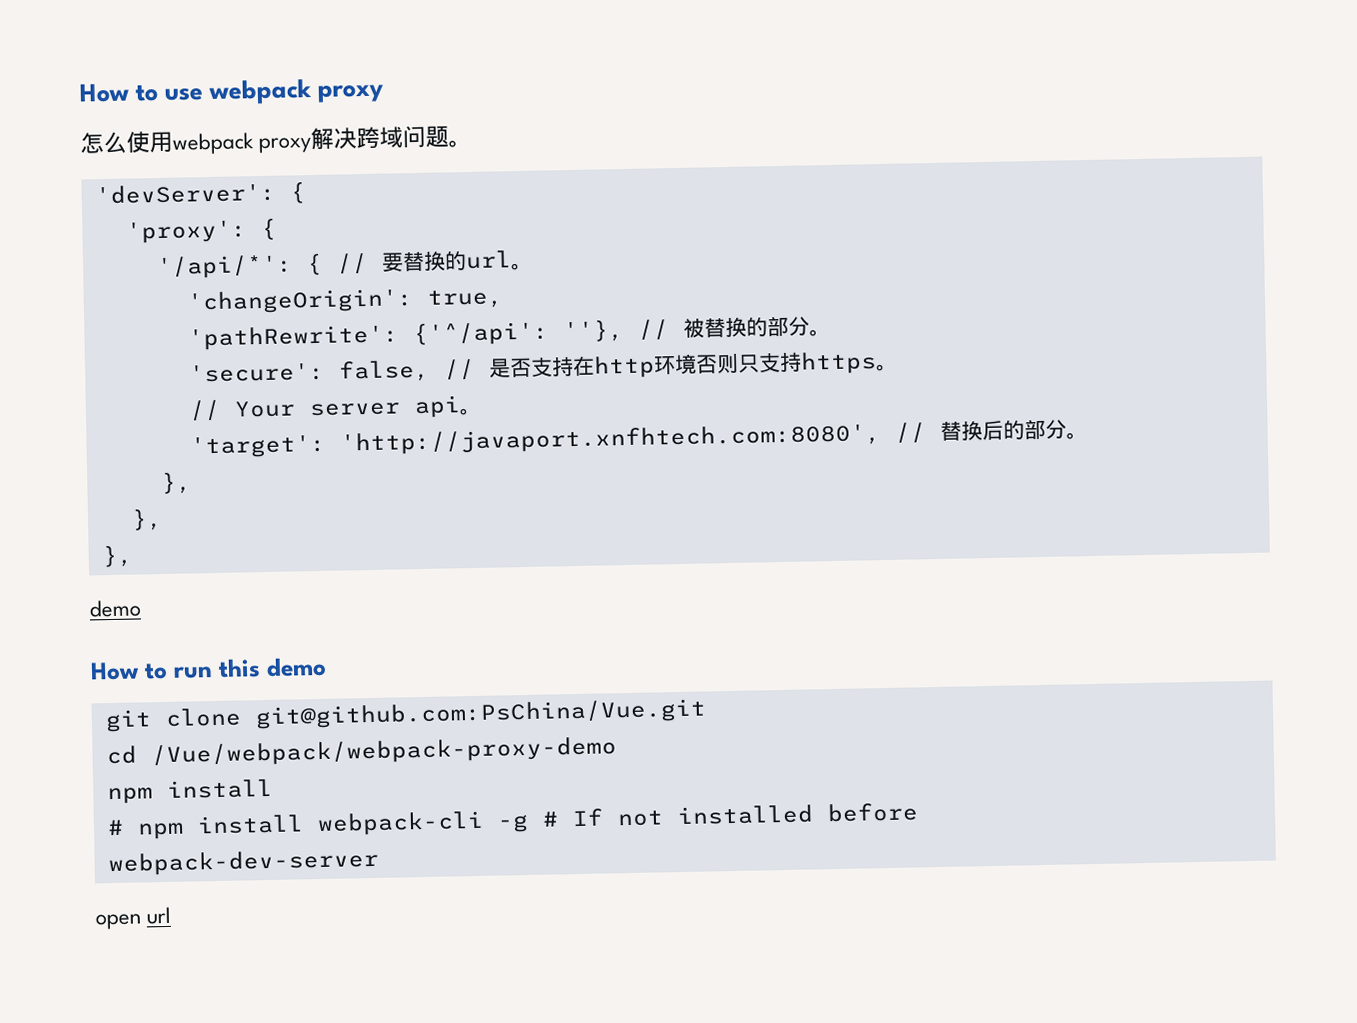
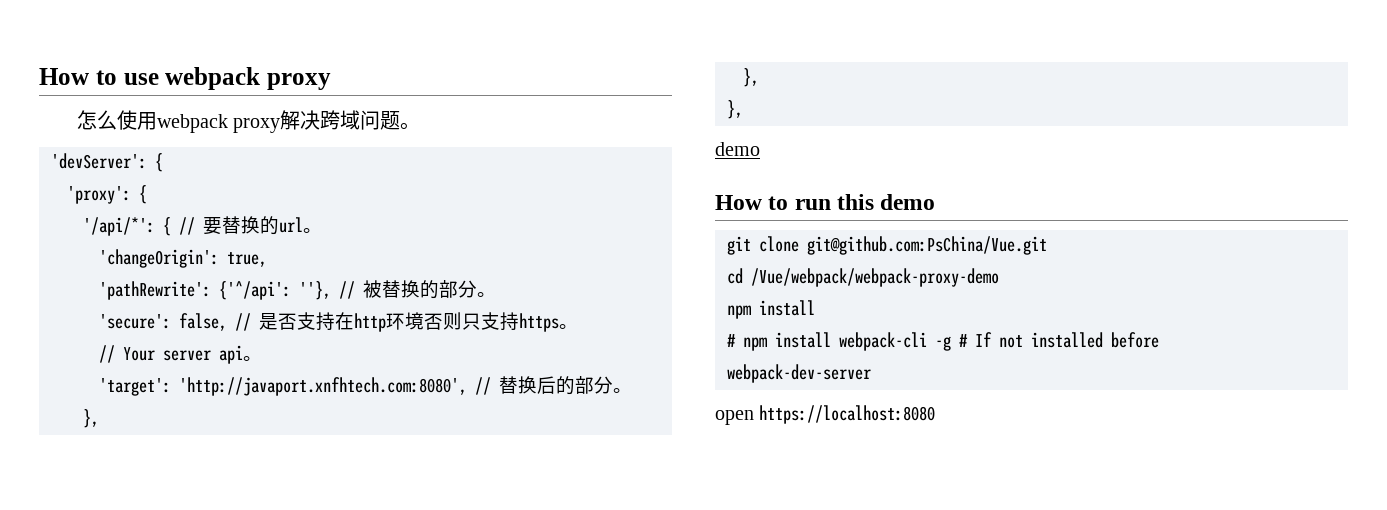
[146,906,172,925] url -> [759,405,936,424] https://localhost:8080

